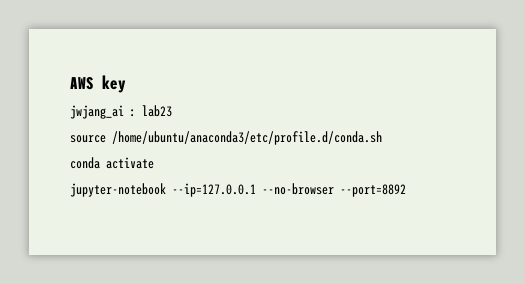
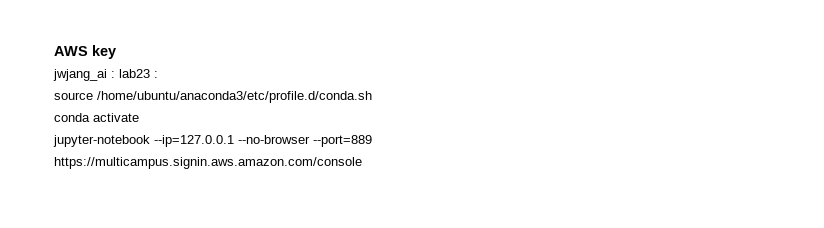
(172, 111) none -> [154,71,158,78] :
[340,184,406,197] --port=8892 -> [313,135,372,147] [54,157,362,169] --port=889 // https://multicampus.signin.aws.amazon.com/console

